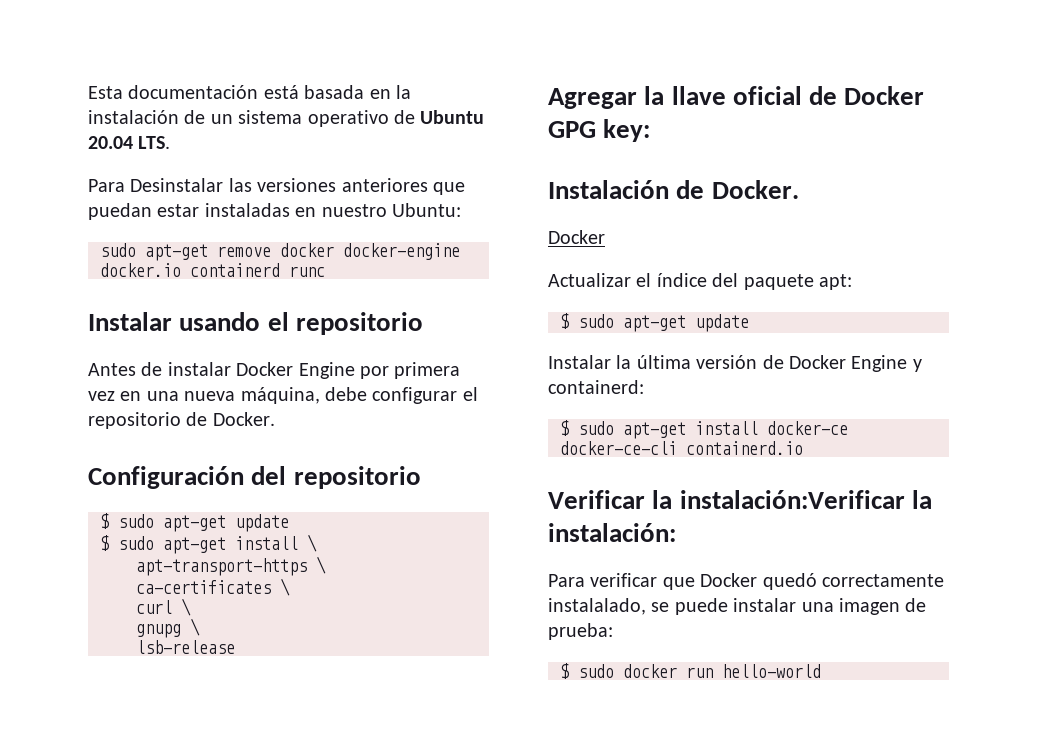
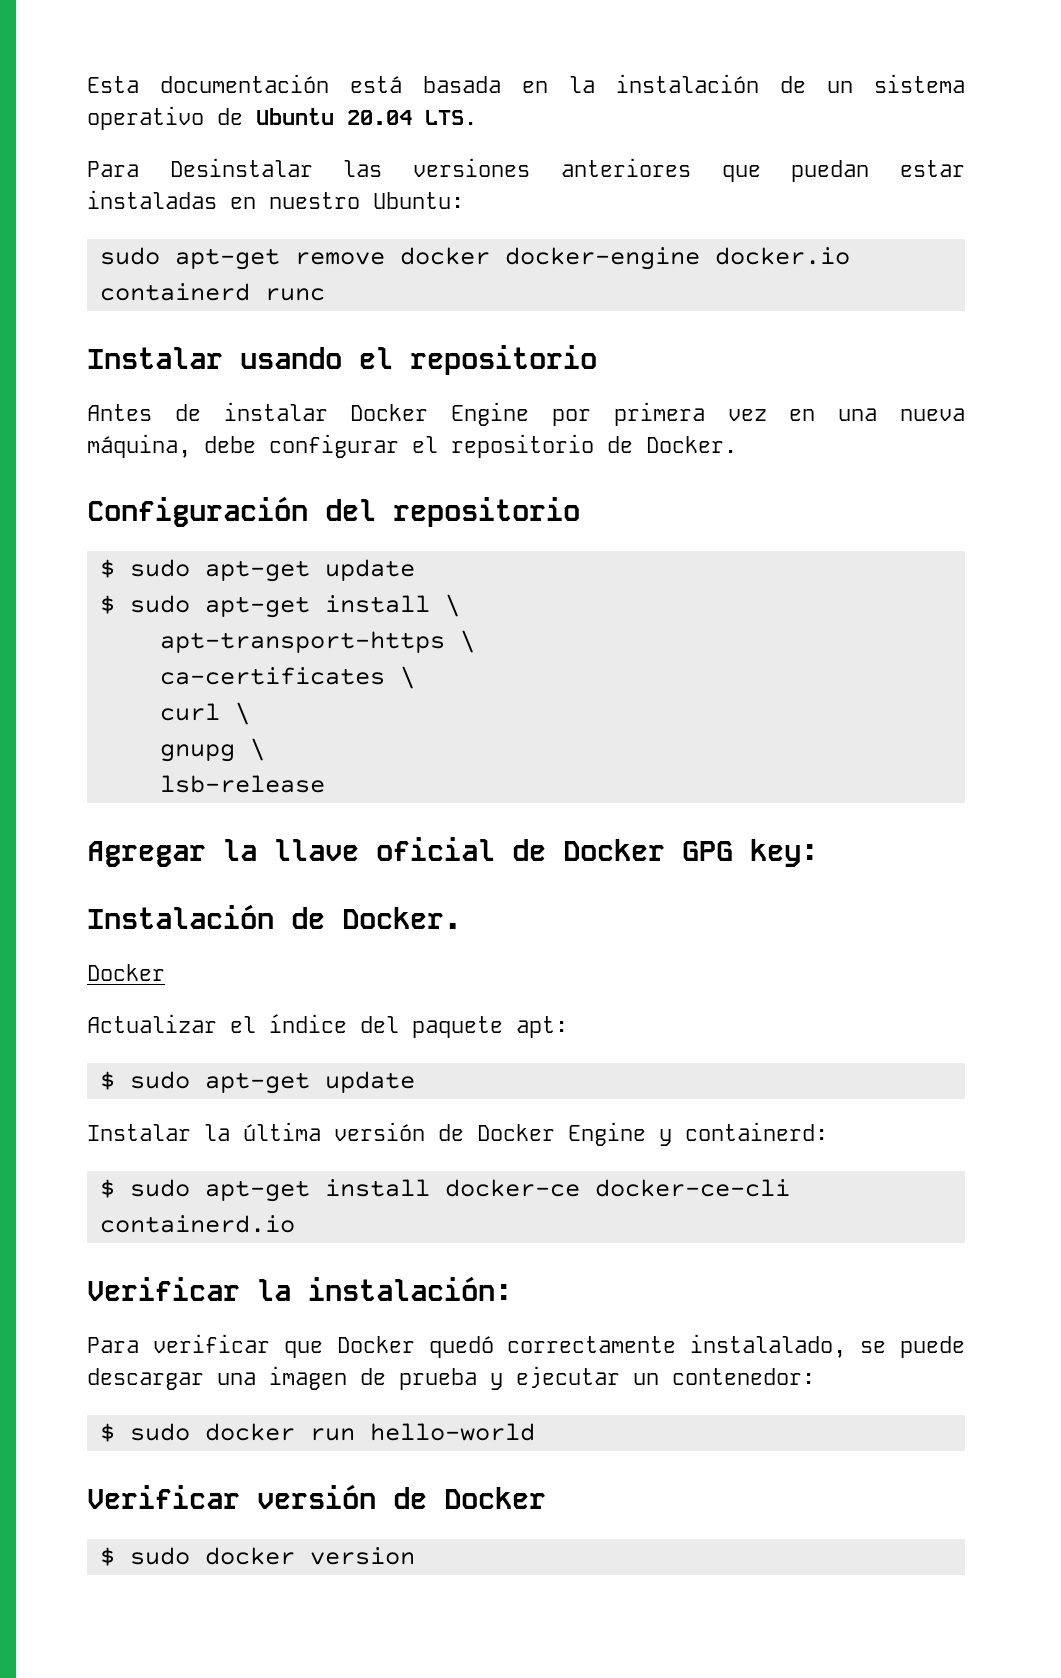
[679,490,932,509] instalación:Verificar la -> (291, 1290) none
[733,598,797,612] instalar -> [87,1368,204,1390] descargar
[548,623,613,640] prueba: -> [399,1366,815,1390] prueba y ejecutar un contenedor:
(821, 671) none -> [87,1484,546,1509] [99,1547,415,1566] // Verificar versión de Docker // $ sudo docker version

